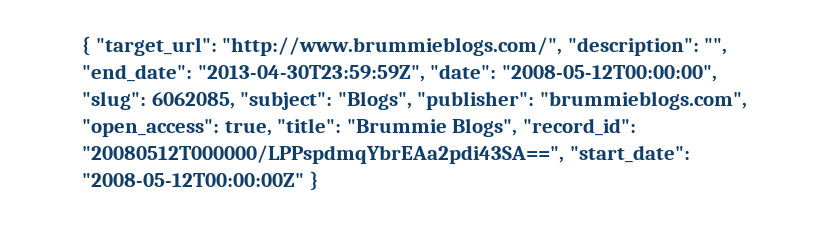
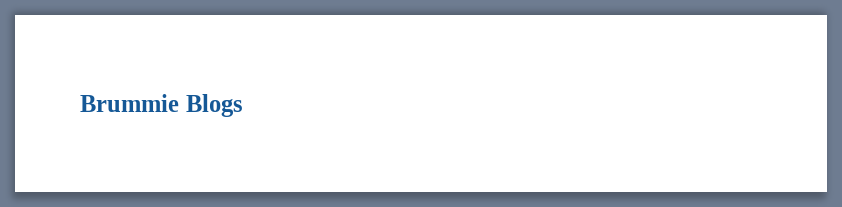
[82,36,728,56] [82,64,717,82] [82,91,747,110] [82,118,636,137] [82,145,690,164] [82,171,318,191] { "target_url": "http://www.brummieblogs.com/", "description": "", "end_date": "2013-04-30T23:59:59Z", "date": "2008-05-12T00:00:00", "slug": 6062085, "subject": "Blogs", "publisher": "brummieblogs.com", "open_access": true, "title": "Brummie Blogs", "record_id": "20080512T000000/LPPspdmqYbrEAa2pdi43SA==", "start_date": "2008-05-12T00:00:00Z" } -> [80,94,243,117] Brummie Blogs

